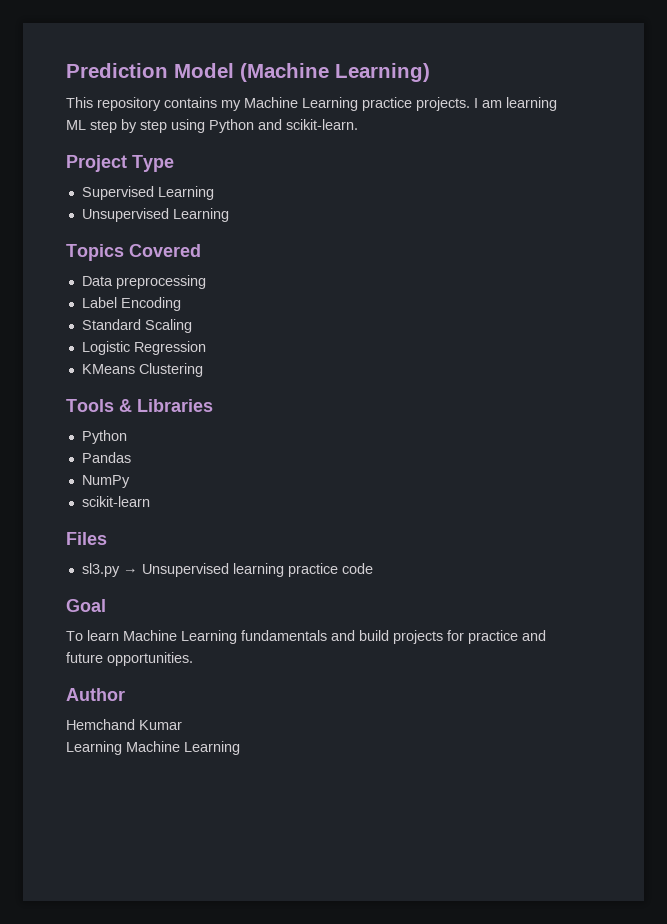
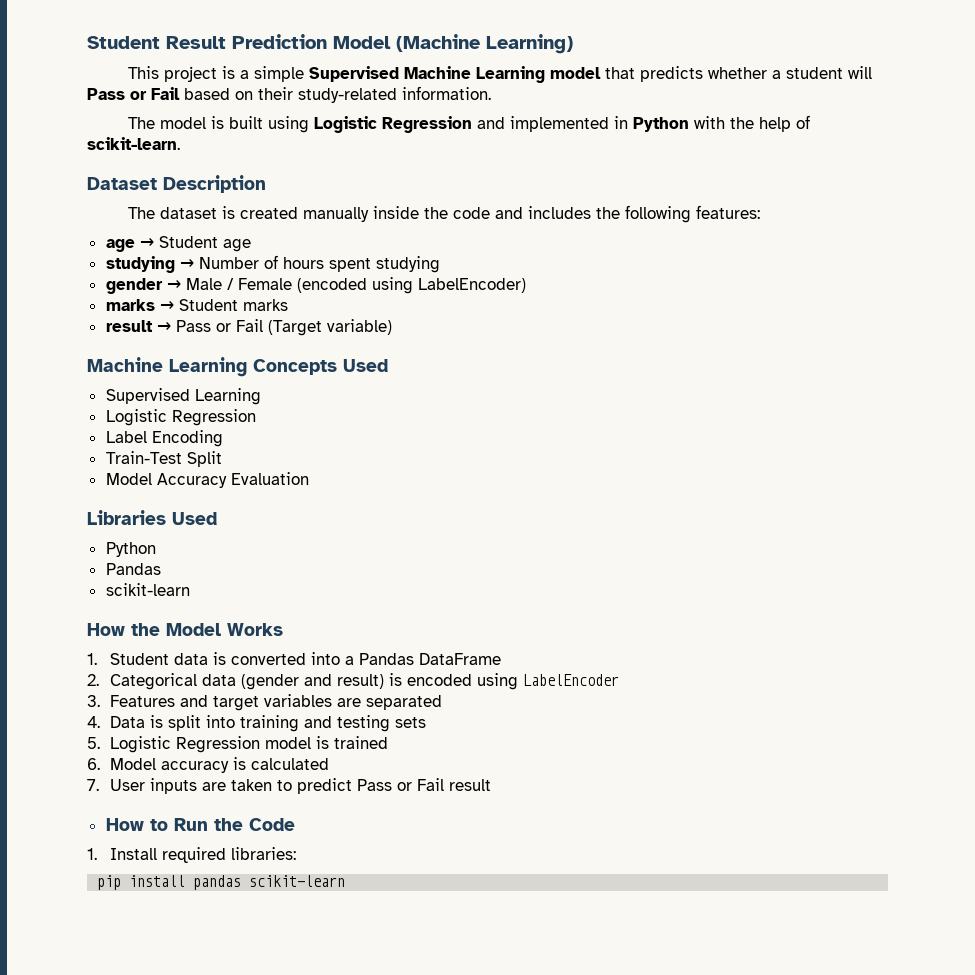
(66, 70) none -> [87,36,226,49] Student Result
[97,97,557,111] [66,119,358,133] [66,155,174,172] [81,186,214,200] [81,208,229,222] [66,244,201,261] [81,275,206,289] [81,297,181,311] [81,319,192,333] [81,341,206,355] [81,363,203,377] [66,399,132,412] repository contains my Machine Learning practice projects. I am learning ML step by step using Python and scikit-learn. // Project Type // Supervised Learning // Unsupervised Learning // Topics Covered // Data preprocessing // Label Encoding // Standard Scaling // Logistic Regression // KMeans Clustering // Tools & -> [164,66,873,83] [87,86,491,103] [128,115,811,133] [87,137,180,150] [87,175,266,193] [128,205,761,223] [105,236,251,252] [105,255,440,273] [105,277,526,294] [105,299,288,311] [105,319,392,336] [87,357,388,377] [105,388,261,405] [105,409,256,426] [105,430,223,447] [105,451,222,467] [105,472,309,488] project is a simple Supervised Machine Learning model that predicts whether a student will Pass or Fail based on their study-related information. // The model is built using Logistic Regression and implemented in Python with the help of scikit-learn. // Dataset Description // The dataset is created manually inside the code and includes the following features: // age → Student age // studying → Number of hours spent studying // gender → Male / Female (encoded using LabelEncoder) // marks → Student marks // result → Pass or Fail (Target variable) // Machine Learning Concepts Used // Supervised Learning // Logistic Regression // Label Encoding // Train-Test Split // Model Accuracy Evaluation //
(213, 405) none -> [172,512,217,525] Used
[81,475,130,488] // NumPy -> (161, 569) none
[66,532,107,545] [81,563,373,577] [66,599,106,612] [66,630,546,644] [66,652,193,666] [66,688,125,701] [66,719,182,730] [66,741,240,755] Files // sl3.py → Unsupervised learning practice code // Goal // To learn Machine Learning fundamentals and build projects for practice and future opportunities. // Author // Hemchand Kumar // Learning Machine Learning -> [87,623,283,636] [87,652,501,665] [87,673,619,690] [87,694,442,711] [87,715,426,732] [87,736,388,753] [87,757,329,773] [87,778,491,794] [105,818,295,831] [87,847,296,863] [97,875,346,890] How the Model Works // 1. Student data is converted into a Pandas DataFrame // 2. Categorical data (gender and result) is encoded using LabelEncoder // 3. Features and target variables are separated // 4. Data is split into training and testing sets // 5. Logistic Regression model is trained // 6. Model accuracy is calculated // 7. User inputs are taken to predict Pass or Fail result // How to Run the Code // 1. Install required libraries: // pip install pandas scikit-learn

